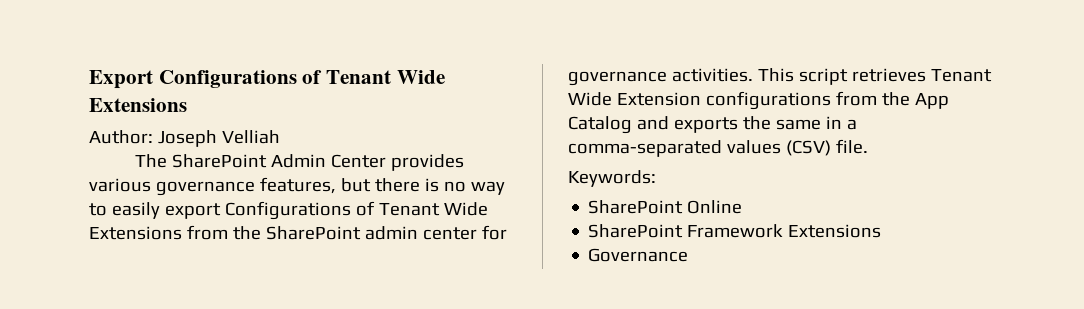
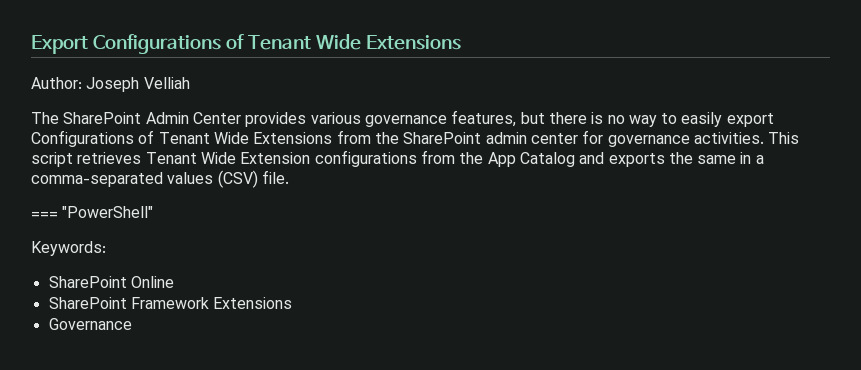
(868, 146) none -> [31,206,154,218] // === "PowerShell"

